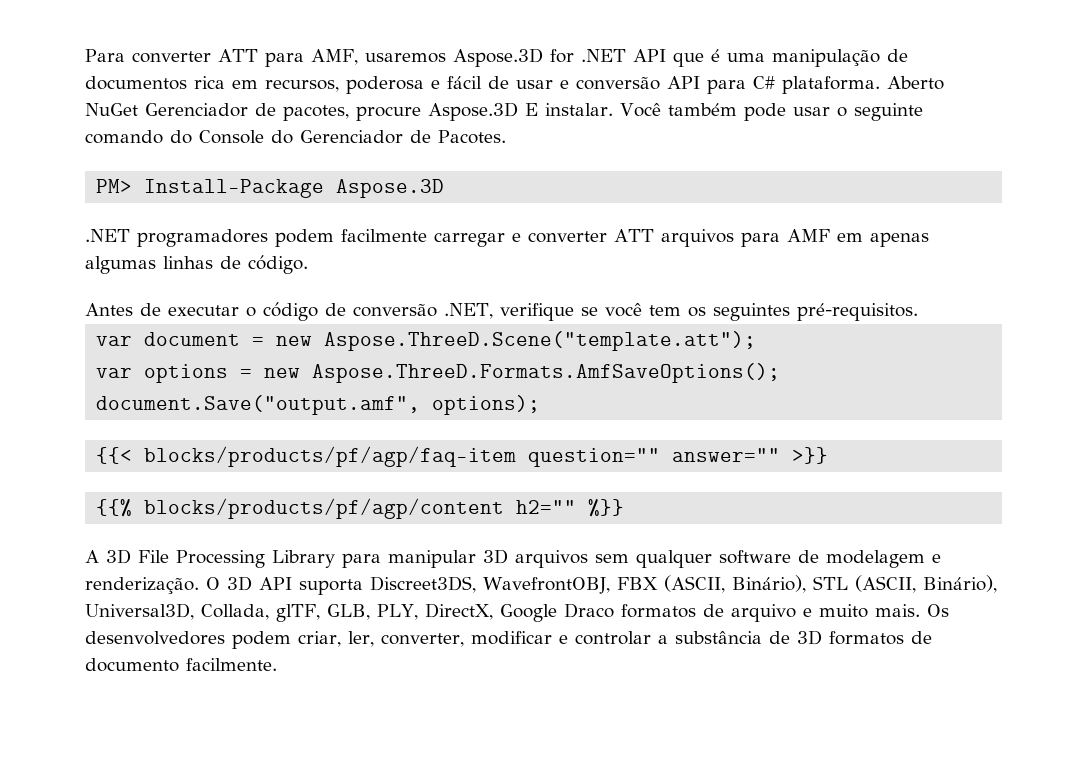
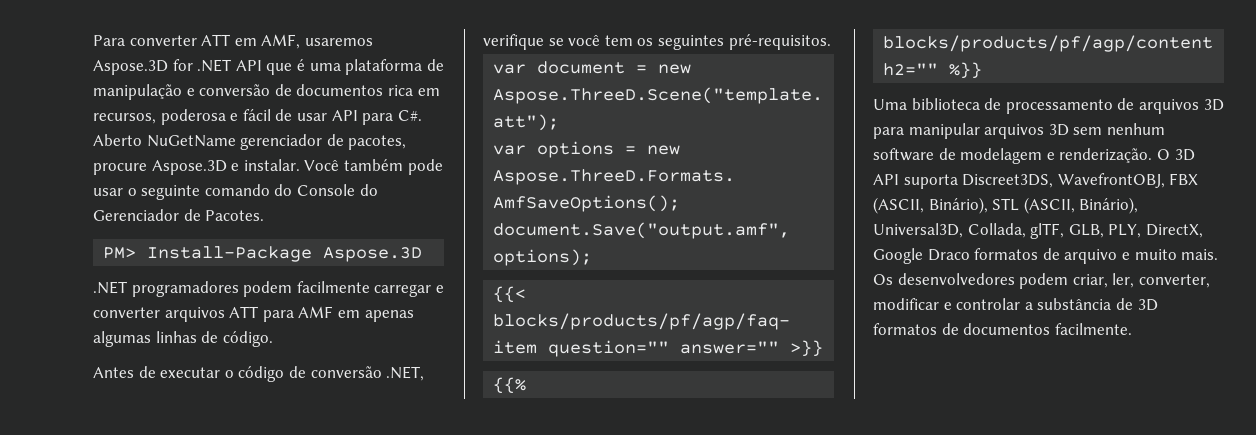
[264,52,304,67] para -> [234,38,257,46] em
[771,49,880,67] manipulação -> [345,59,444,75] [93,84,271,100] plataforma de manipulação e conversão
[560,76,944,94] [85,103,248,117] e conversão API para C# plataforma. Aberto NuGet Gerenciador -> [331,110,422,125] [93,134,323,150] API para C#. Aberto NuGetName gerenciador
[525,103,538,116] E -> [231,163,240,171] e
[614,229,734,247] ATT arquivos -> [164,306,259,322] arquivos ATT
[85,549,712,568] A 3D File Processing Library para manipular 3D arquivos sem qualquer -> [873,98,1224,114] [873,123,1165,139] Uma biblioteca de processamento de arquivos 3D para manipular arquivos 3D sem nenhum
[85,658,179,672] documento -> [963,323,1051,335] documentos

